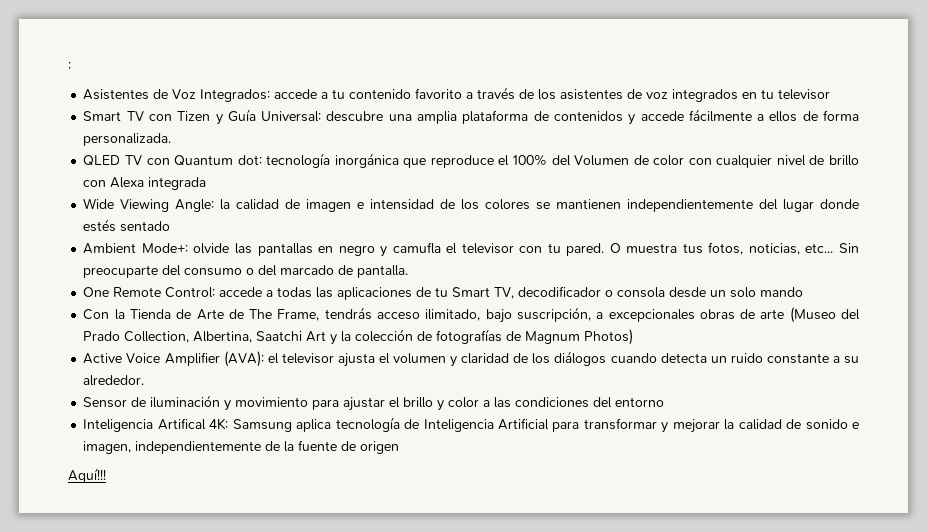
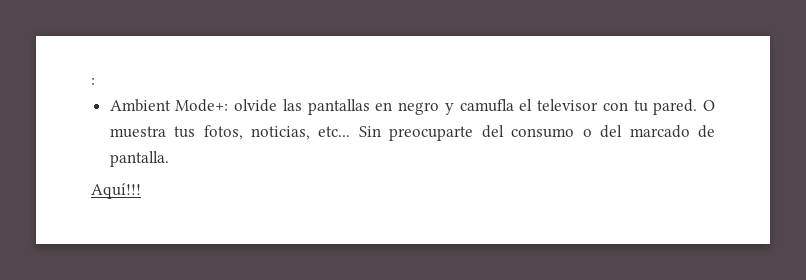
[83,87,831,102] [83,109,860,125] [83,133,172,146] [83,153,859,168] [83,177,207,190] [83,198,860,212] [83,219,171,232] // Asistentes de Voz Integrados: accede a tu contenido favorito a través de los asistentes de voz integrados en tu televisor // Smart TV con Tizen y Guía Universal: descubre una amplia plataforma de contenidos y accede fácilmente a ellos de forma personalizada. // QLED TV con Quantum dot: tecnología inorgánica que reproduce el 100% del Volumen de color con cualquier nivel de brillo con Alexa integrada // Wide Viewing Angle: la calidad de imagen e intensidad de los colores se mantienen independientemente del lugar donde estés sentado -> (95, 81) none
[83,286,804,300] [83,307,861,323] [83,329,634,345] [83,351,860,367] [83,375,145,386] [83,395,665,411] [83,417,860,433] [83,440,400,454] // One Remote Control: accede a todas las aplicaciones de tu Smart TV, decodificador o consola desde un solo mando // Con la Tienda de Arte de The Frame, tendrás acceso ilimitado, bajo suscripción, a excepcionales obras de arte (Museo del Prado Collection, Albertina, Saatchi Art y la colección de fotografías de Magnum Photos) // Active Voice Amplifier (AVA): el televisor ajusta el volumen y claridad de los diálogos cuando detecta un ruido constante a su alrededor. // Sensor de iluminación y movimiento para ajustar el brillo y color a las condiciones del entorno // Inteligencia Artifical 4K: Samsung aplica tecnología de Inteligencia Artificial para transformar y mejorar la calidad de sonido e imagen, independientemente de la fuente de origen -> (169, 159) none

